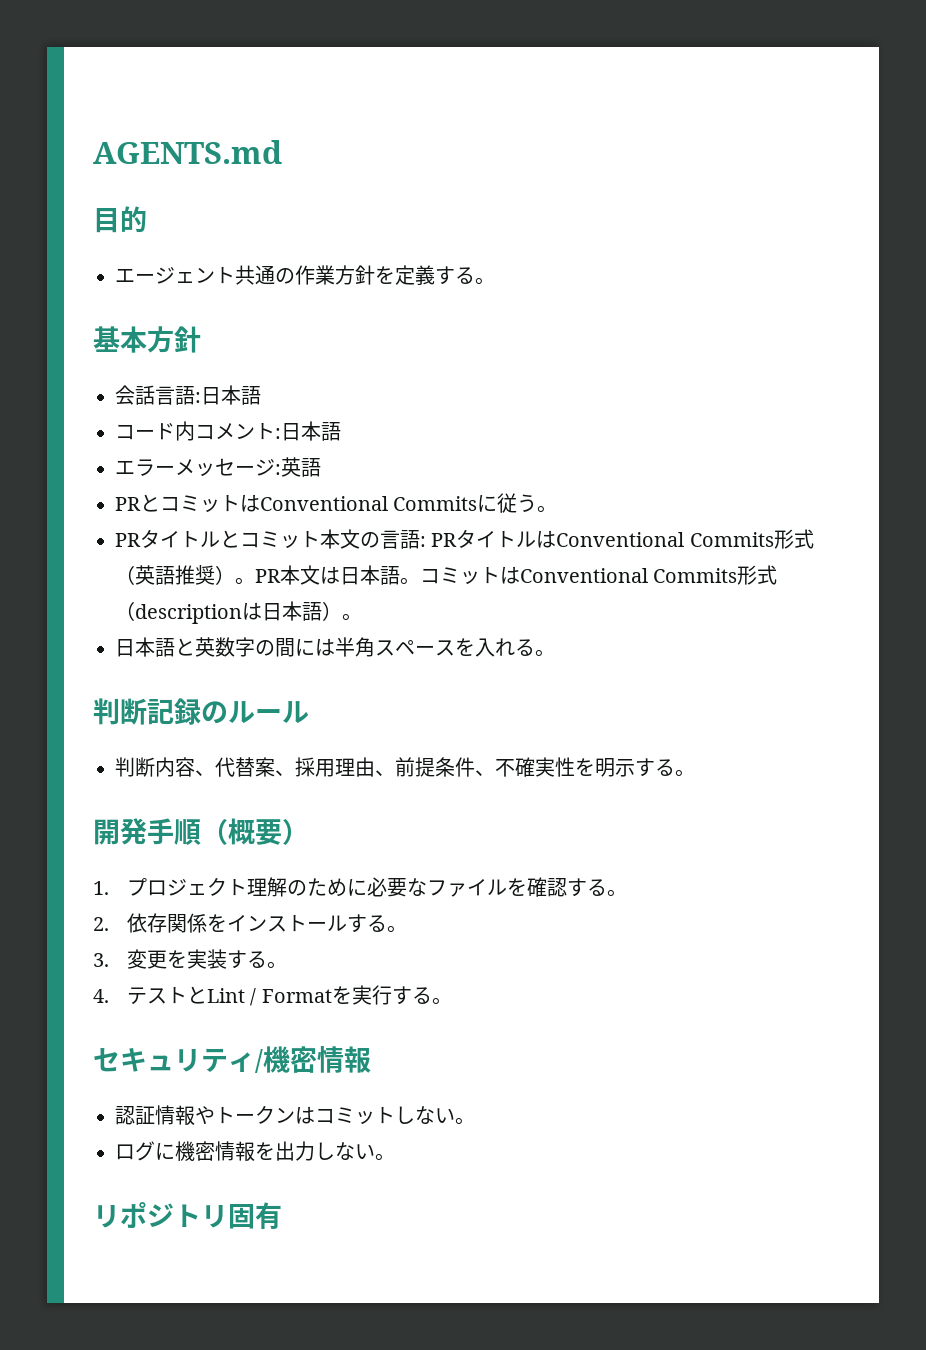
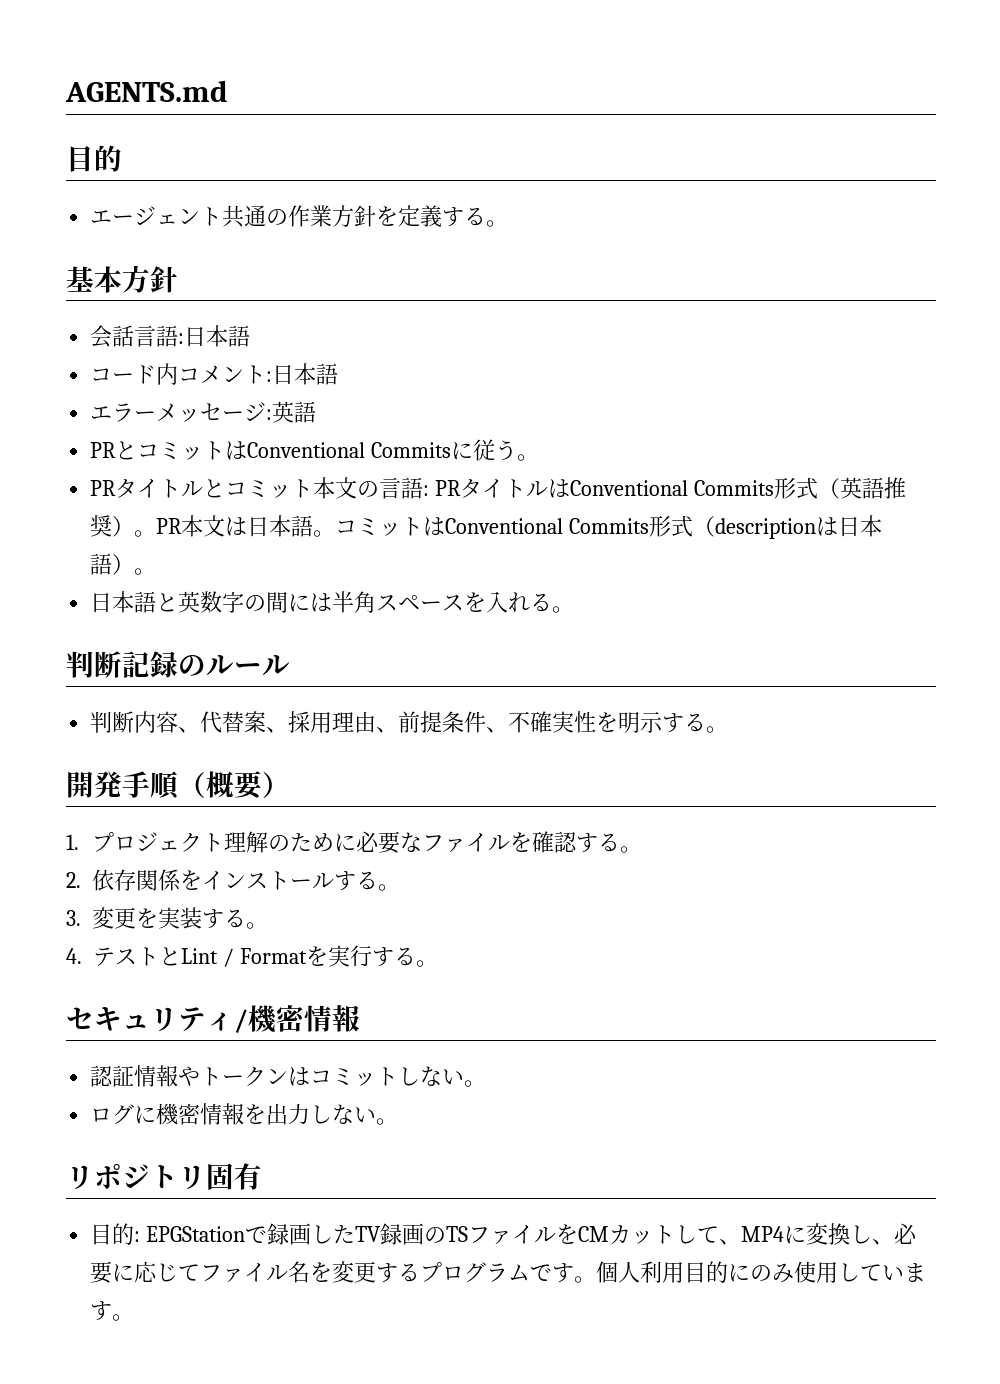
(282, 1215) none -> [90,1223,918,1245] [90,1261,927,1284] [90,1301,135,1321] // 目的: EPGStationで録画したTV録画のTSファイルをCMカットして、MP4に変換し、必要に応じてファイル名を変更するプログラムです。個人利用目的にのみ使用しています。

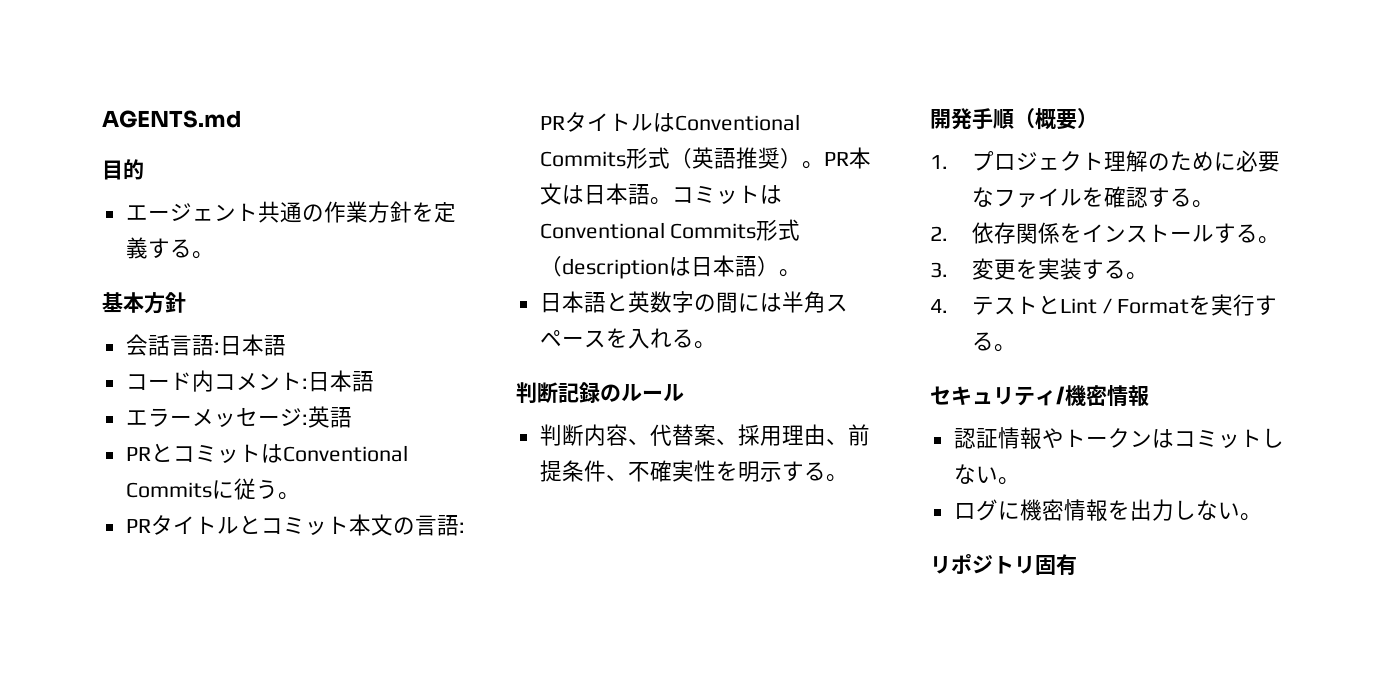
[90,1223,918,1245] [90,1261,927,1284] [90,1301,135,1321] // 目的: EPGStationで録画したTV録画のTSファイルをCMカットして、MP4に変換し、必要に応じてファイル名を変更するプログラムです。個人利用目的にのみ使用しています。 -> (1077, 564) none

